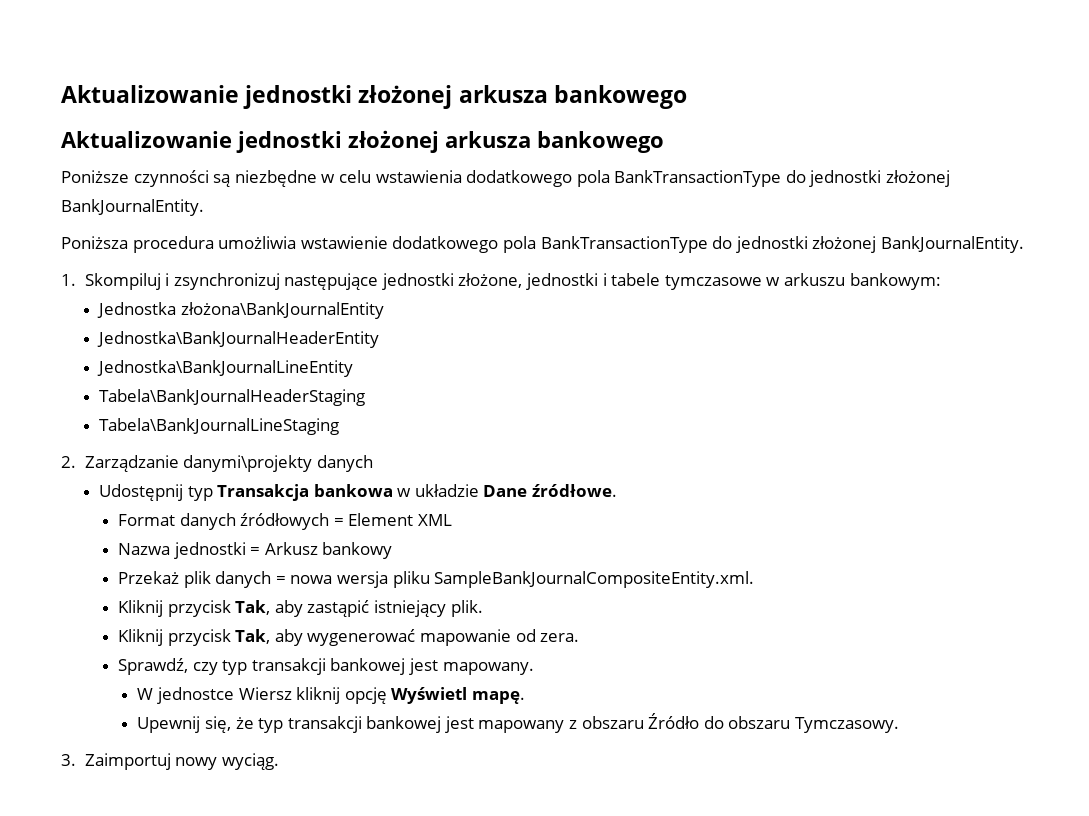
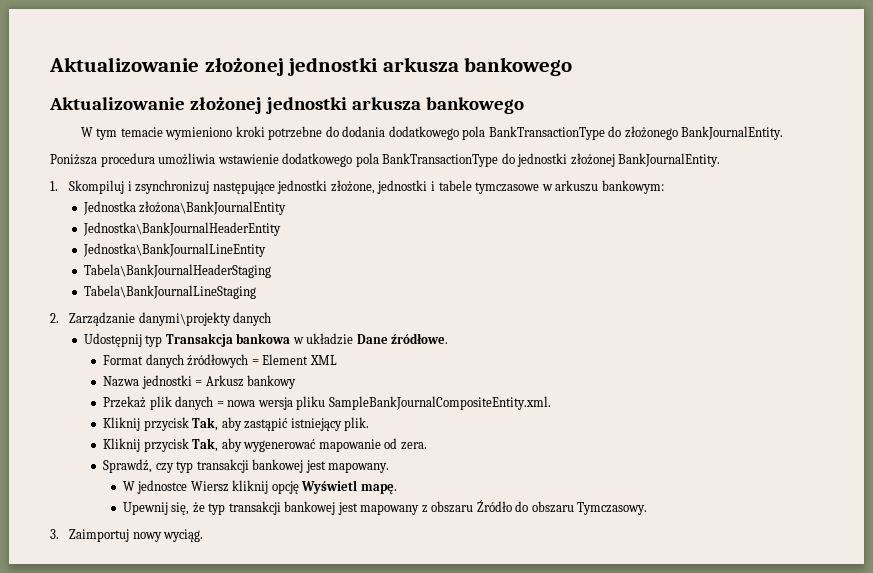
[61,85,453,109] Aktualizowanie jednostki złożonej -> [49,57,379,76] Aktualizowanie złożonej jednostki
[236,130,664,153] [61,170,951,187] jednostki złożonej arkusza bankowego // Poniższe czynności są niezbędne w celu wstawienia dodatkowego pola BankTransactionType do jednostki złożonej -> [189,97,524,114] [80,126,678,140] złożonej jednostki arkusza bankowego // W tym temacie wymieniono kroki potrzebne do dodania dodatkowego pola BankTransactionType do złożonego

